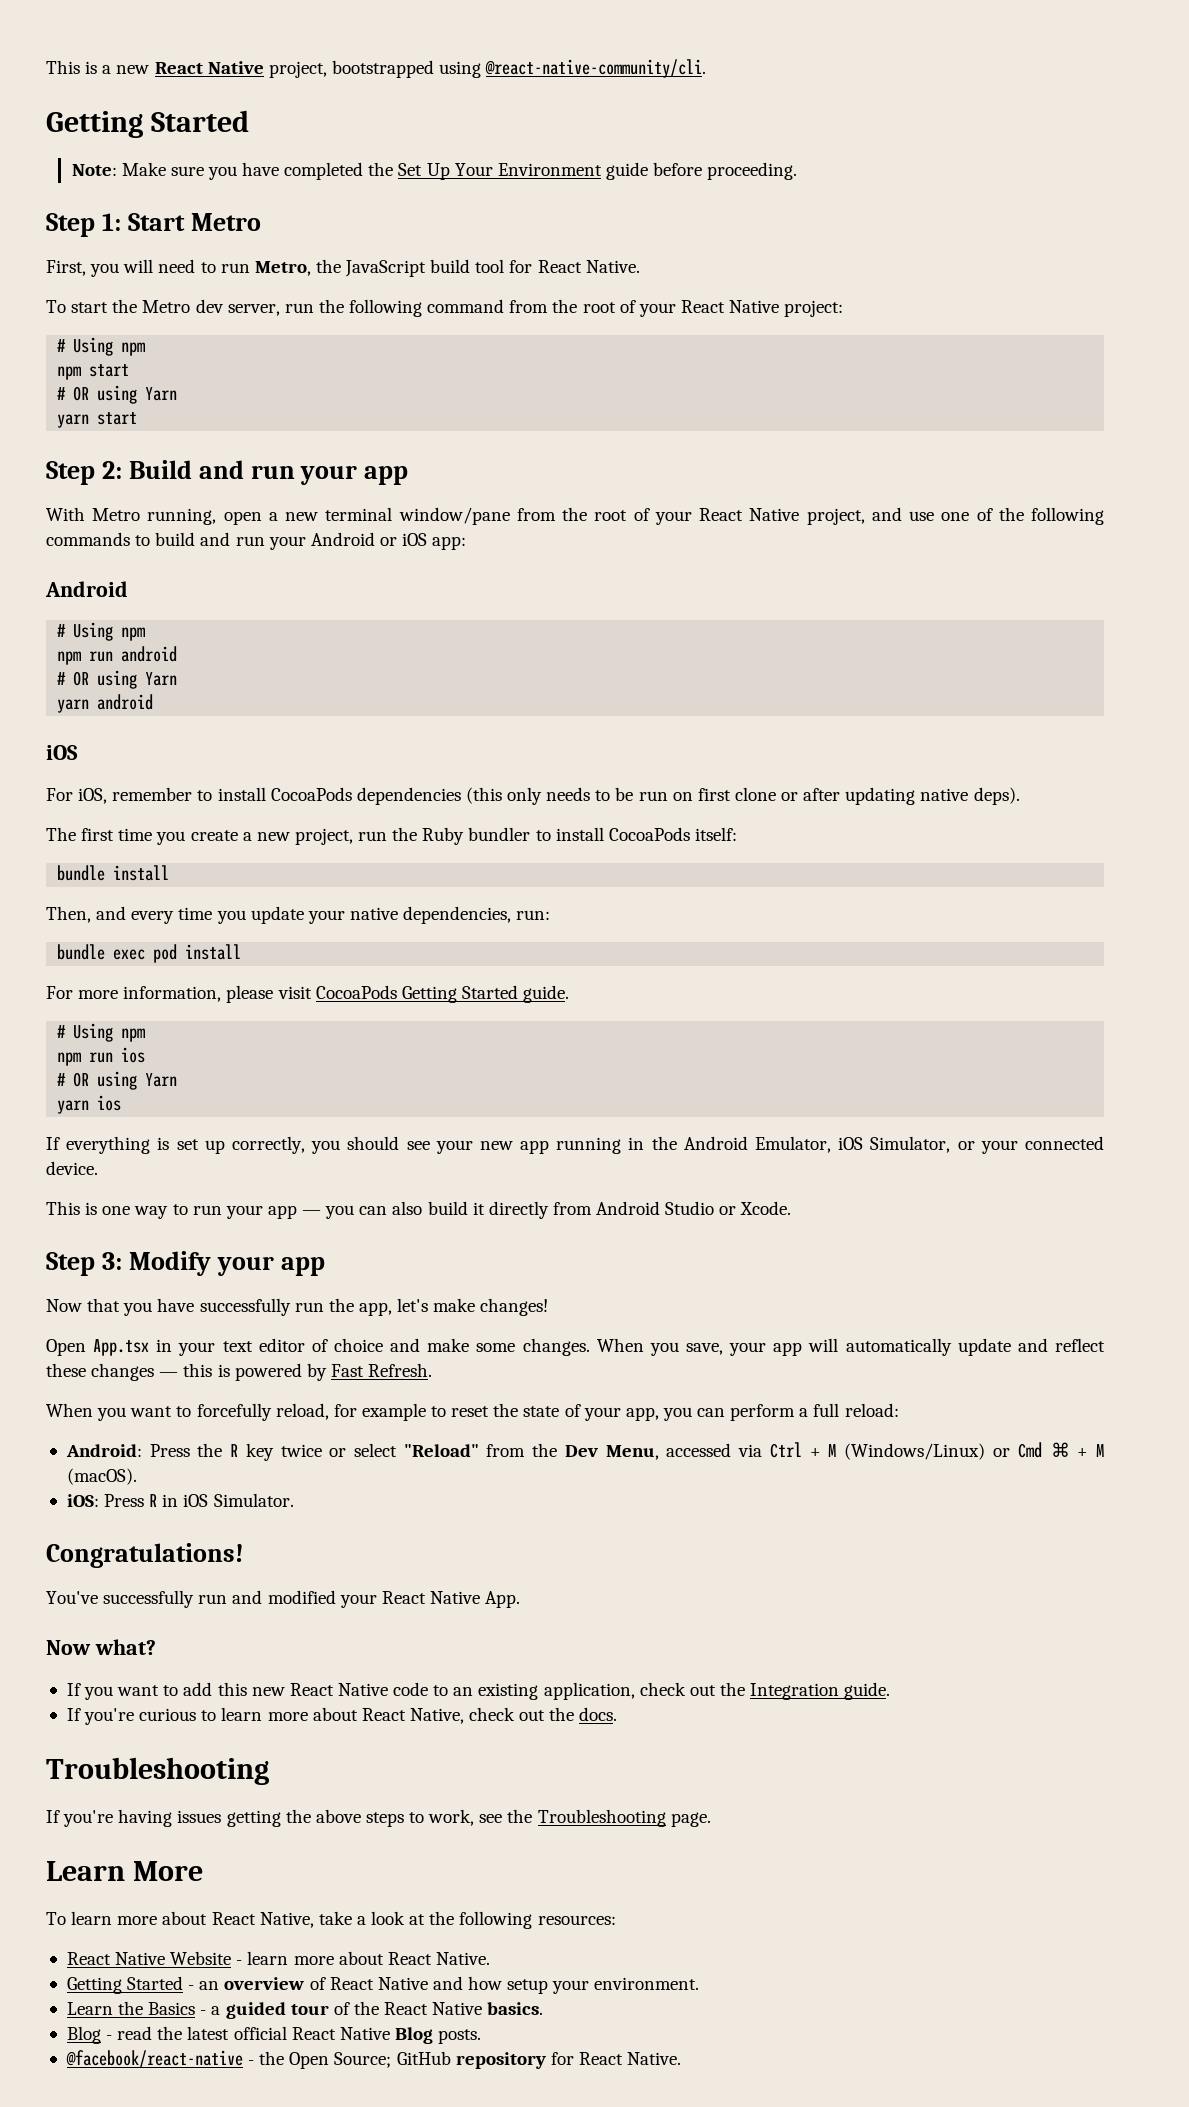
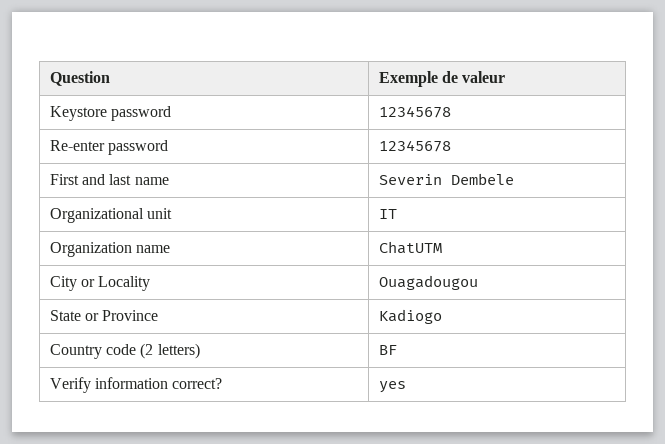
[46,59,707,78] [46,110,249,138] [71,162,798,180] [46,213,261,237] [46,259,640,277] [46,299,844,317] [57,337,146,356] [57,364,130,380] [57,385,178,404] [57,412,138,428] [46,460,409,485] [46,507,1104,525] [46,532,467,550] [45,581,128,597] [57,622,146,641] [57,646,178,665] [57,670,178,689] [57,694,154,713] [46,745,78,760] [46,787,1020,805] [46,827,737,845] [57,865,170,881] [46,906,551,924] [57,944,242,963] [46,985,570,1003] [57,1023,146,1042] [57,1047,146,1066] [57,1071,178,1090] [57,1095,122,1114] [46,1136,1104,1154] [46,1161,98,1175] [46,1201,792,1219] [46,1251,325,1276] [46,1298,549,1316] [46,1338,1105,1356] [46,1363,433,1381] [46,1403,899,1421] [65,1442,1104,1461] [66,1468,137,1485] [66,1493,294,1507] [46,1543,244,1568] [46,1590,521,1608] [46,1639,156,1655] [66,1682,891,1700] [66,1707,618,1725] [46,1757,269,1785] [46,1809,711,1827] [46,1861,203,1881] [46,1911,616,1929] [66,1951,490,1965] [66,1976,700,1994] [66,2001,544,2019] [66,2026,482,2044] [65,2050,682,2069] This is a new React Native project, bootstrapped using @react-native-community/cli. // Getting Started // Note: Make sure you have completed the Set Up Your Environment guide before proceeding. // Step 1: Start Metro // First, you will need to run Metro, the JavaScript build tool for React Native. // To start the Metro dev server, run the following command from the root of your React Native project: // # Using npm // npm start // # OR using Yarn // yarn start // Step 2: Build and run your app // With Metro running, open a new terminal window/pane from the root of your React Native project, and use one of the following commands to build and run your Android or iOS app: // Android // # Using npm // npm run android // # OR using Yarn // yarn android // iOS // For iOS, remember to install CocoaPods dependencies (this only needs to be run on first clone or after updating native deps). // The first time you create a new project, run the Ruby bundler to install CocoaPods itself: // bundle install // Then, and every time you update your native dependencies, run: // bundle exec pod install // For more information, please visit CocoaPods Getting Started guide. // # Using npm // npm run ios // # OR using Yarn // yarn ios // If everything is set up correctly, you should see your new app running in the Android Emulator, iOS Simulator, or your connected device. // This is one way to run your app — you can also build it directly from Android Studio or Xcode. // Step 3: Modify your app // Now that you have successfully run the app, let's make changes! // Open App.tsx in your text editor of choice and make some changes. When you save, your app will automatically update and reflect these changes — this is powered by Fast Refresh. // When you want to forcefully reload, for example to reset the state of your app, you can perform a full reload: // Android: Press the R key twice or select "Reload" from the Dev Menu, accessed via Ctrl + M (Windows/Linux) or Cmd ⌘ + M (macOS). // iOS: Press R in iOS Simulator. // Congratulations! // You've successfully run and modified your React Native App. // Now what? // If you want to add this new React Native code to an existing application, check out the Integration guide. // If you're curious to learn more about React Native, check out the docs. // Troubleshooting // If you're having issues getting the above steps to work, see the Troubleshooting page. // Learn More // To learn more about React Native, take a look at the following resources: // React Native Website - learn more about React Native. // Getting Started - an overview of React Native and how setup your environment. // Learn the Basics - a guided tour of the React Native basics. // Blog - read the latest official React Native Blog posts. // @facebook/react-native - the Open Source; GitHub repository for React Native. -> [49,71,110,86] [378,71,506,87] [49,106,172,121] [378,106,451,118] [49,140,169,155] [378,140,451,152] [49,174,169,185] [378,173,514,185] [49,208,173,223] [378,209,397,219] [49,242,171,257] [378,241,442,254] [49,276,151,291] [378,275,478,290] [49,310,159,321] [378,309,442,324] [49,343,200,359] [378,345,397,355] [49,377,223,393] [378,381,406,393] Question | Exemple de valeur // Keystore password | 12345678 // Re-enter password | 12345678 // First and last name | Severin Dembele // Organizational unit | IT // Organization name | ChatUTM // City or Locality | Ouagadougou // State or Province | Kadiogo // Country code (2 letters) | BF // Verify information correct? | yes

